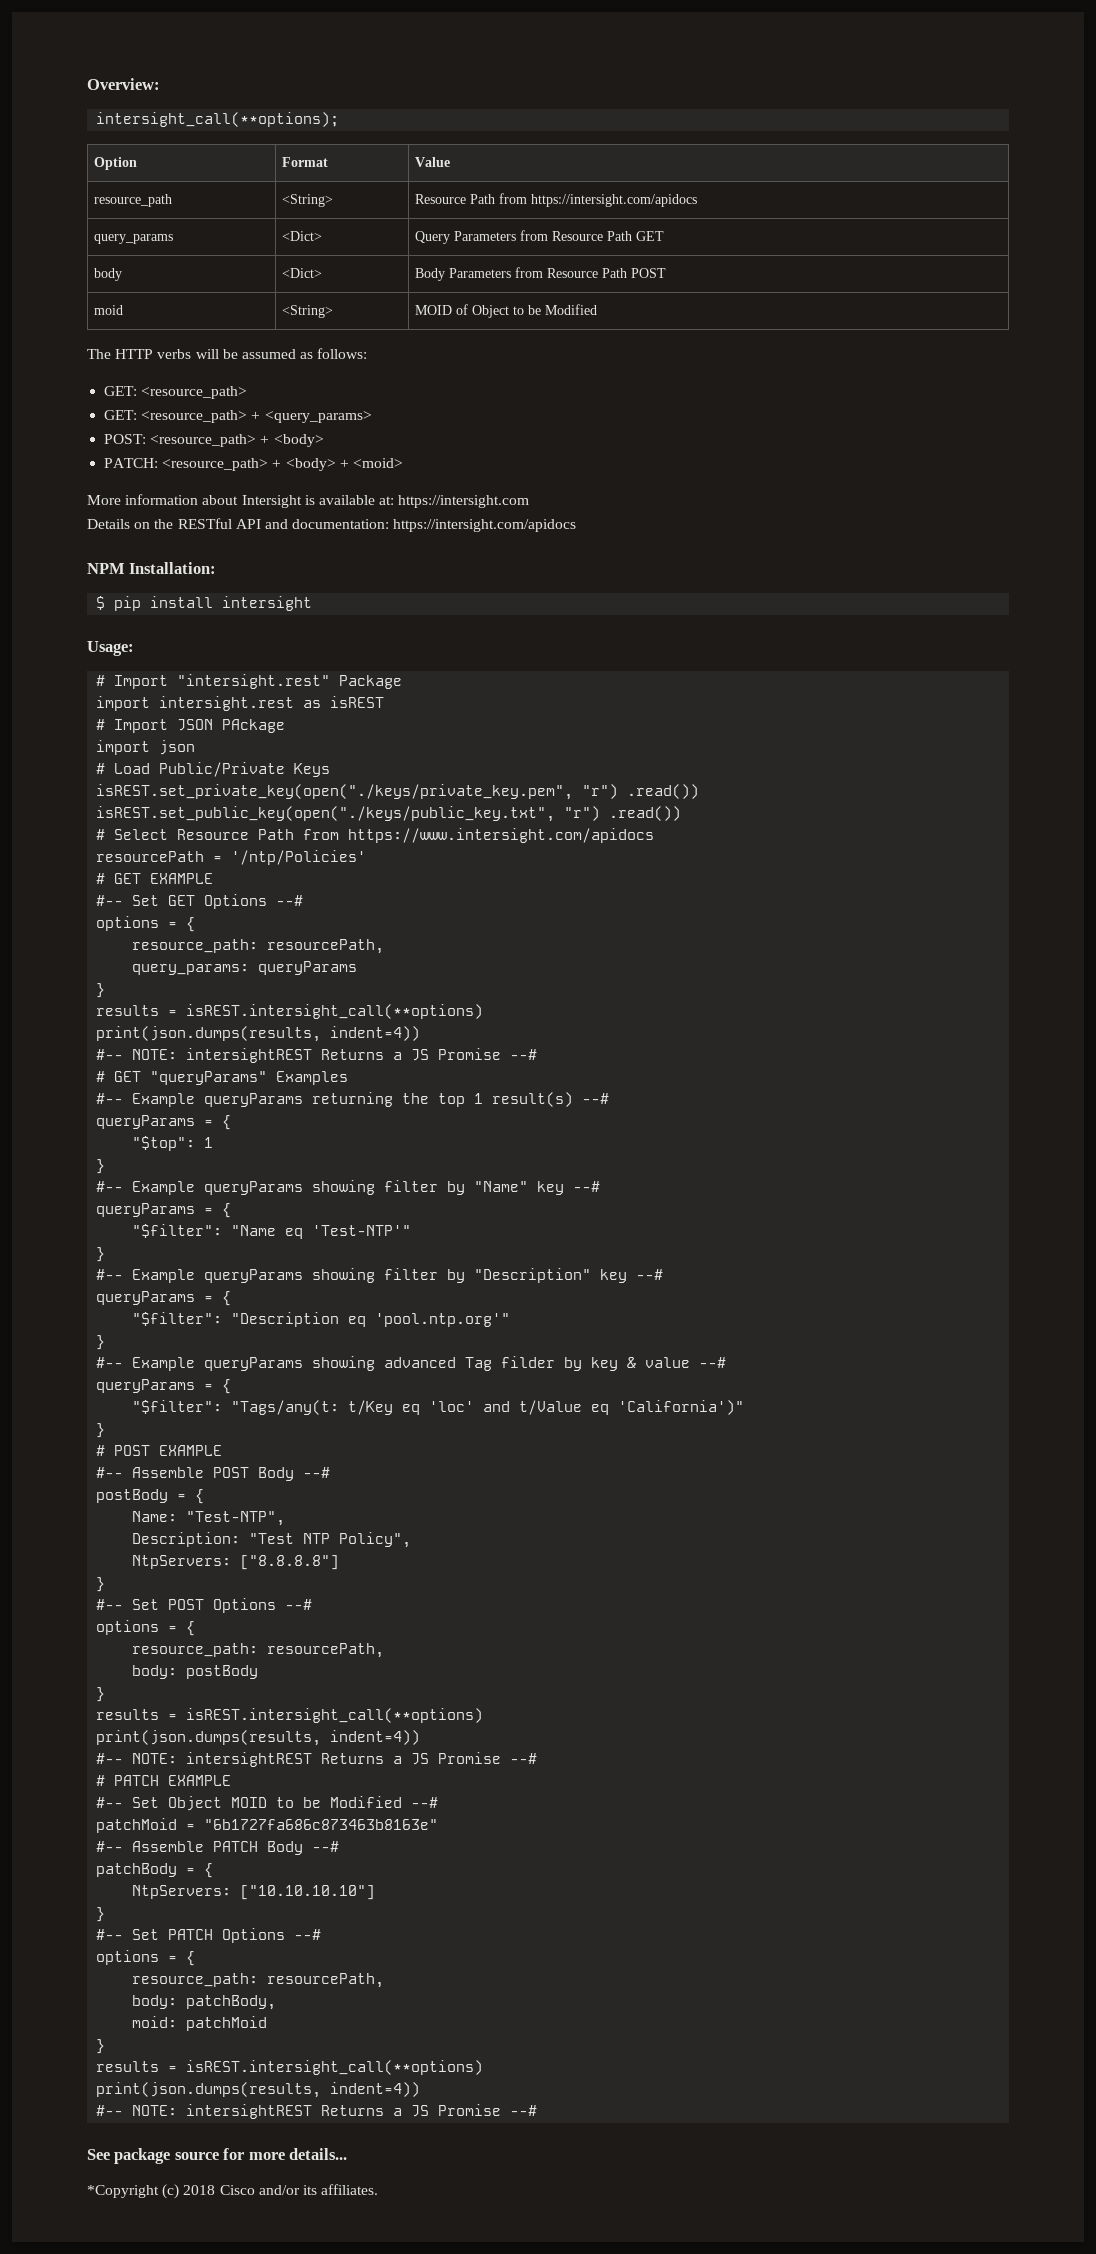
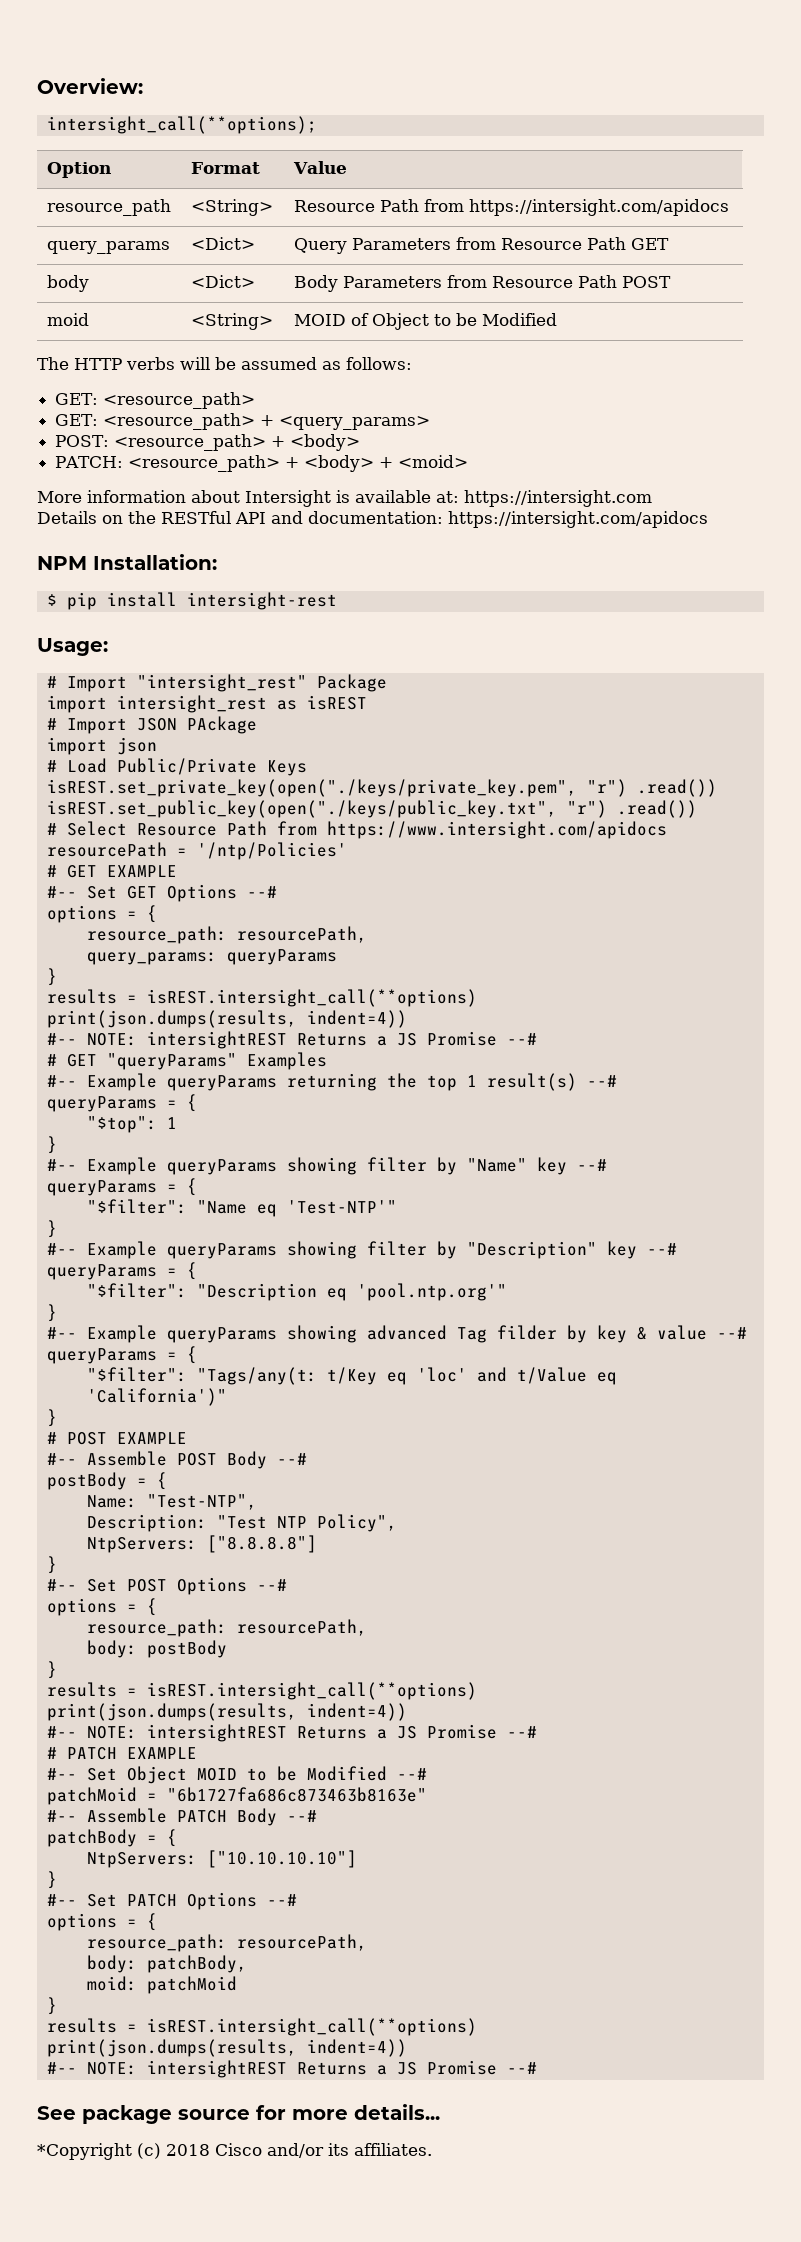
[222,596,313,611] intersight -> [186,592,337,610] intersight-rest
[177,674,331,689] "intersight.rest" -> [136,674,307,692] "intersight_rest"
[159,696,295,711] intersight.rest -> [116,695,267,713] intersight_rest

